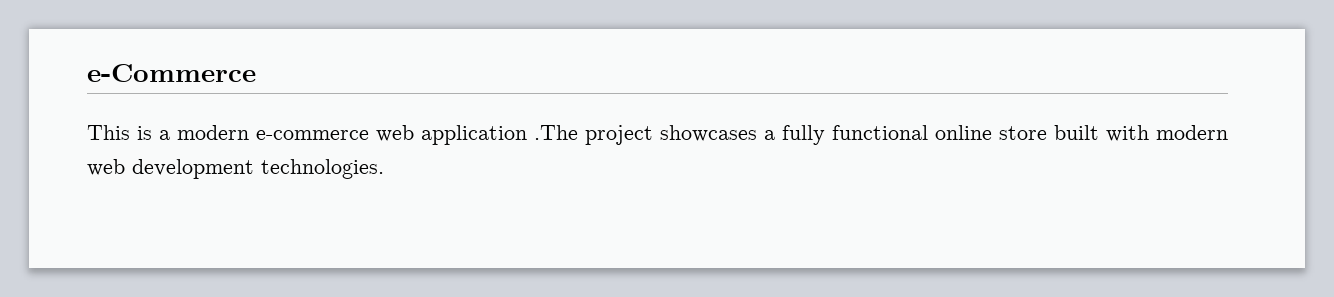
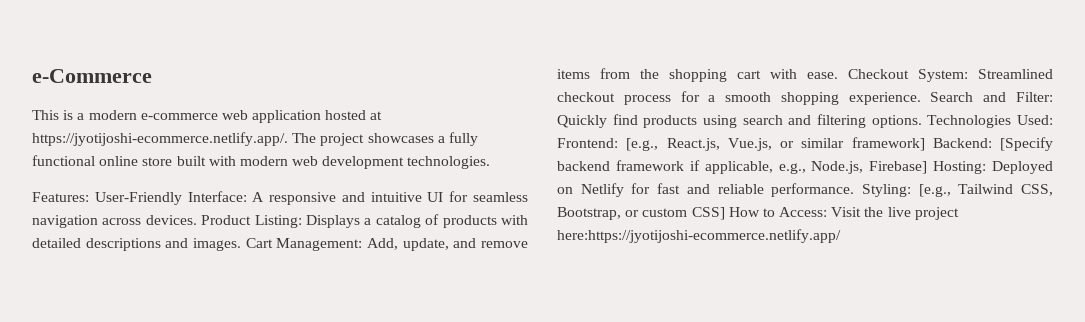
[534,125,578,140] .The -> [325,110,383,120] [32,132,317,146] hosted at https://jyotijoshi-ecommerce.netlify.app/. The
(384, 169) none -> [32,191,528,205] [32,214,528,228] [32,238,528,251] [557,68,1053,82] [557,91,1053,105] [557,114,1053,128] [557,137,1053,151] [557,160,1053,174] [557,183,1053,197] [557,207,959,220] [557,229,841,243] // Features: User-Friendly Interface: A responsive and intuitive UI for seamless navigation across devices. Product Listing: Displays a catalog of products with detailed descriptions and images. Cart Management: Add, update, and remove items from the shopping cart with ease. Checkout System: Streamlined checkout process for a smooth shopping experience. Search and Filter: Quickly find products using search and filtering options. Technologies Used: Frontend: [e.g., React.js, Vue.js, or similar framework] Backend: [Specify backend framework if applicable, e.g., Node.js, Firebase] Hosting: Deployed on Netlify for fast and reliable performance. Styling: [e.g., Tailwind CSS, Bootstrap, or custom CSS] How to Access: Visit the live project here:https://jyotijoshi-ecommerce.netlify.app/

